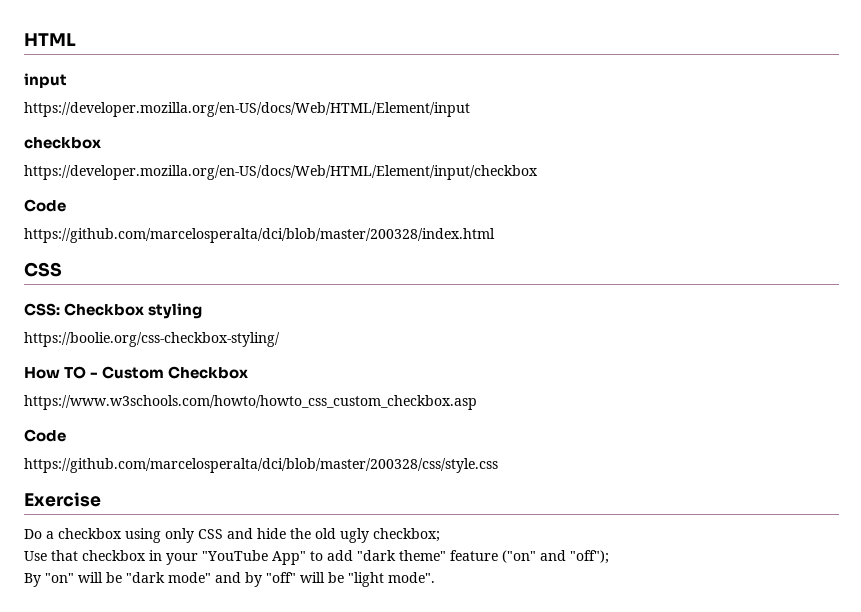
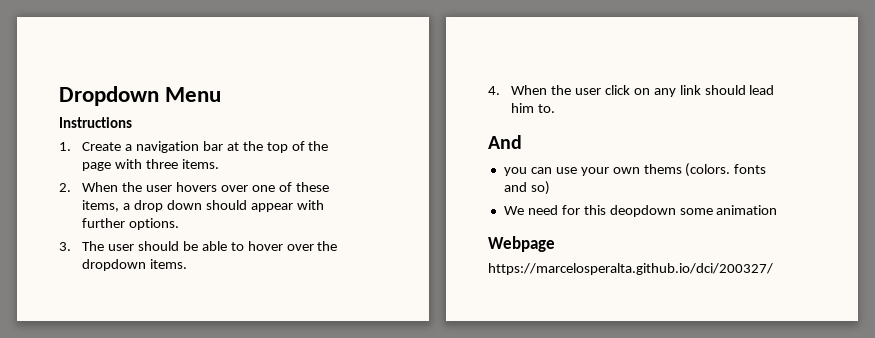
[24,33,76,46] [24,73,67,88] [24,102,470,117] [24,137,101,149] [24,165,538,180] [24,199,66,212] [24,228,495,243] [24,262,62,277] [24,303,203,319] [24,332,280,347] [24,366,249,379] [24,395,477,410] [24,429,66,442] [24,458,498,473] [24,492,101,507] [24,528,440,543] [24,550,609,565] [24,572,435,587] HTML // input // https://developer.mozilla.org/en-US/docs/Web/HTML/Element/input // checkbox // https://developer.mozilla.org/en-US/docs/Web/HTML/Element/input/checkbox // Code // https://github.com/marcelosperalta/dci/blob/master/200328/index.html // CSS // CSS: Checkbox styling // https://boolie.org/css-checkbox-styling/ // How TO - Custom Checkbox // https://www.w3schools.com/howto/howto_css_custom_checkbox.asp // Code // https://github.com/marcelosperalta/dci/blob/master/200328/css/style.css // Exercise // Do a checkbox using only CSS and hide the old ugly checkbox; // Use that checkbox in your "YouTube App" to add "dark theme" feature ("on" and "off"); // By "on" will be "dark mode" and by "off" will be "light mode". -> [59,86,222,106] [59,117,132,128] [59,141,329,153] [82,159,219,171] [59,182,329,192] [82,200,324,212] [82,218,180,230] [59,241,338,251] [82,259,188,271] [488,85,775,97] [511,103,556,113] [488,135,522,149] [503,163,767,177] [503,181,550,195] [503,205,778,217] [488,236,555,252] [488,263,773,275] Dropdown Menu // Instructions // 1. Create a navigation bar at the top of the page with three items. // 2. When the user hovers over one of these items, a drop down should appear with further options. // 3. The user should be able to hover over the dropdown items. // 4. When the user click on any link should lead him to. // And // you can use your own thems (colors. fonts and so) // We need for this deopdown some animation // Webpage // https://marcelosperalta.github.io/dci/200327/

